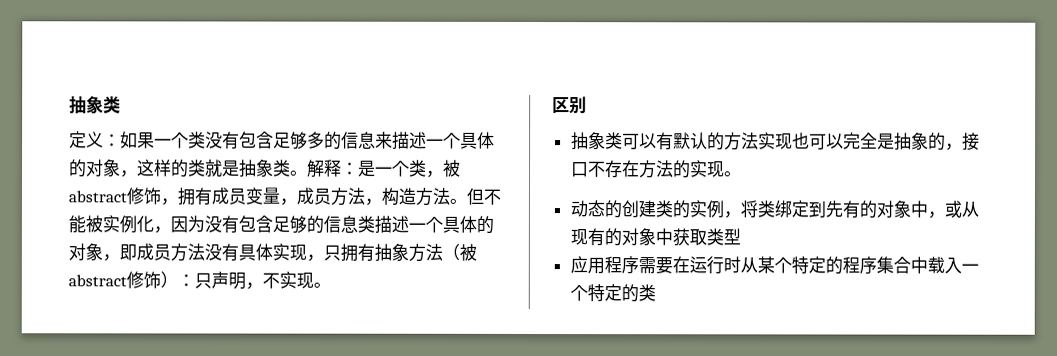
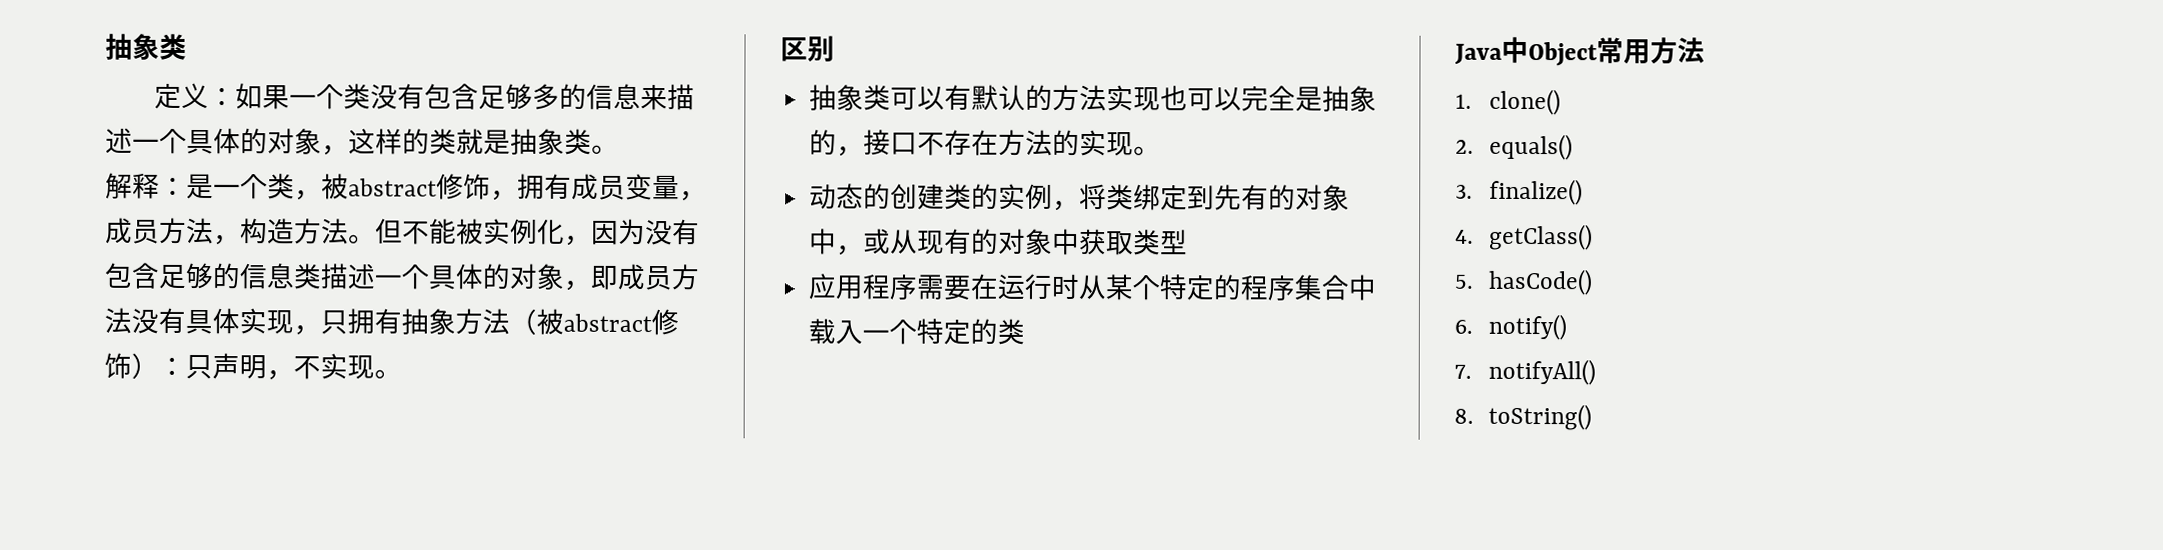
(308, 173) none -> (619, 149) //
(656, 293) none -> [1454,36,1705,67] [1455,88,1562,116] [1455,133,1574,161] [1455,178,1584,206] [1455,223,1594,251] [1454,268,1594,296] [1454,313,1568,341] [1454,358,1597,386] [1454,403,1593,431] // Java中Object常用方法 // 1. clone() // 2. equals() // 3. finalize() // 4. getClass() // 5. hasCode() // 6. notify() // 7. notifyAll() // 8. toString()

